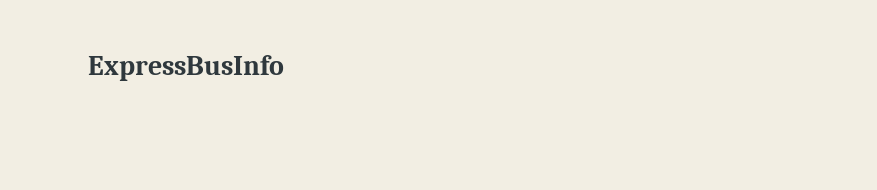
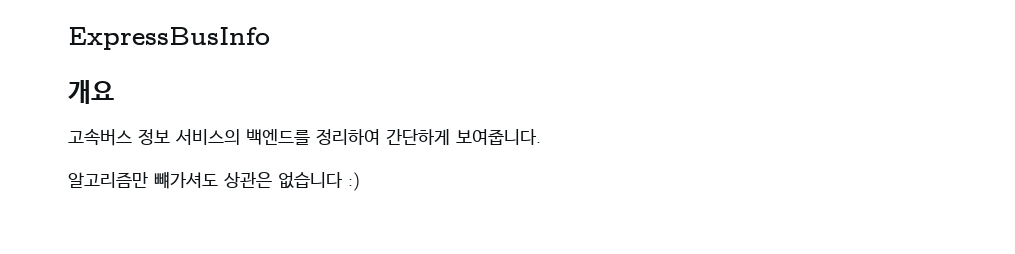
(284, 68) none -> [68,80,114,104] [68,129,541,146] [68,171,360,191] // 개요 // 고속버스 정보 서비스의 백엔드를 정리하여 간단하게 보여줍니다. // 알고리즘만 뺴가셔도 상관은 없습니다 :)

